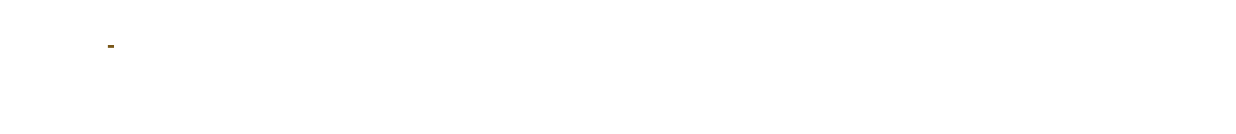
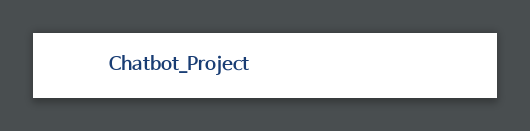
[107,45,115,53] - -> [109,55,249,76] Chatbot_Project

